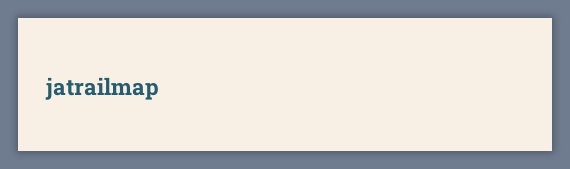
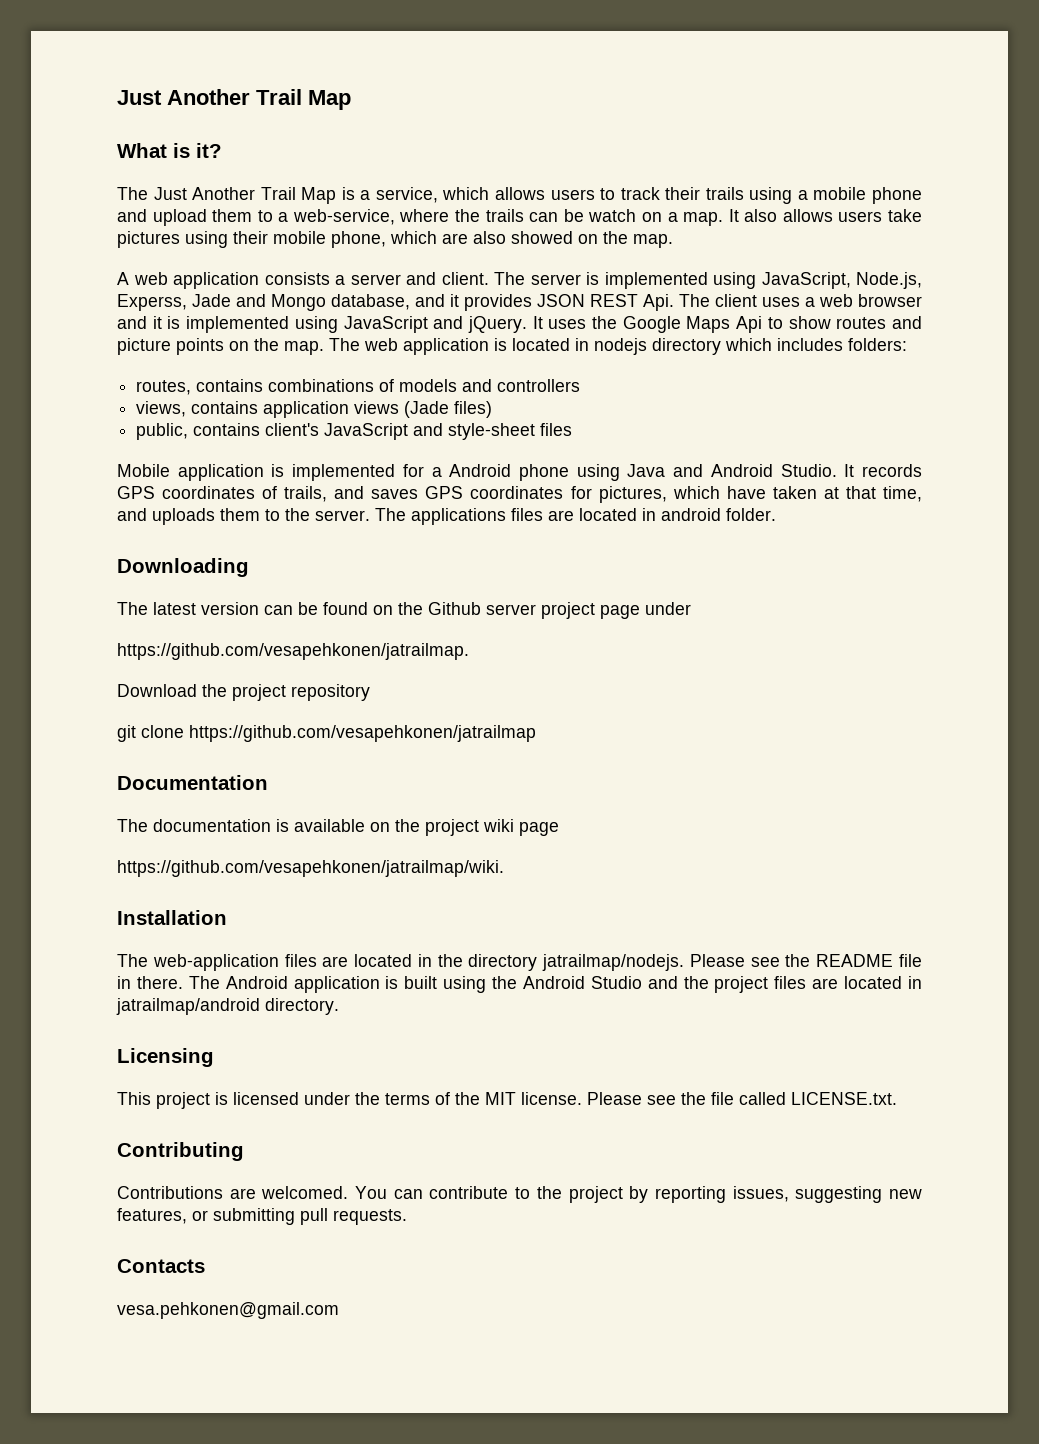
[45,77,159,100] jatrailmap -> [117,89,351,110] [117,143,222,158] [117,187,922,204] [117,209,922,226] [117,231,673,248] [117,272,922,289] [117,294,922,311] [117,316,923,333] [117,338,907,355] [136,379,581,395] [136,401,493,418] [136,423,573,440] [117,464,922,481] [117,486,923,503] [117,508,776,525] [117,558,249,577] [117,602,691,619] [117,643,469,660] [117,684,370,701] [117,725,536,742] [117,775,268,790] [117,819,559,836] [117,860,504,877] [117,910,227,925] [117,954,922,971] [117,976,922,993] [116,998,339,1015] [117,1048,214,1067] [117,1092,897,1109] [117,1142,244,1161] [117,1186,923,1203] [117,1208,407,1225] [117,1259,205,1273] [117,1302,339,1319] Just Another Trail Map // What is it? // The Just Another Trail Map is a service, which allows users to track their trails using a mobile phone and upload them to a web-service, where the trails can be watch on a map. It also allows users take pictures using their mobile phone, which are also showed on the map. // A web application consists a server and client. The server is implemented using JavaScript, Node.js, Experss, Jade and Mongo database, and it provides JSON REST Api. The client uses a web browser and it is implemented using JavaScript and jQuery. It uses the Google Maps Api to show routes and picture points on the map. The web application is located in nodejs directory which includes folders: // routes, contains combinations of models and controllers // views, contains application views (Jade files) // public, contains client's JavaScript and style-sheet files // Mobile application is implemented for a Android phone using Java and Android Studio. It records GPS coordinates of trails, and saves GPS coordinates for pictures, which have taken at that time, and uploads them to the server. The applications files are located in android folder. // Downloading // The latest version can be found on the Github server project page under // https://github.com/vesapehkonen/jatrailmap. // Download the project repository // git clone https://github.com/vesapehkonen/jatrailmap // Documentation // The documentation is available on the project wiki page // https://github.com/vesapehkonen/jatrailmap/wiki. // Installation // The web-application files are located in the directory jatrailmap/nodejs. Please see the README file in there. The Android application is built using the Android Studio and the project files are located in jatrailmap/android directory. // Licensing // This project is licensed under the terms of the MIT license. Please see the file called LICENSE.txt. // Contributing // Contributions are welcomed. You can contribute to the project by reporting issues, suggesting new features, or submitting pull requests. // Contacts // vesa.pehkonen@gmail.com

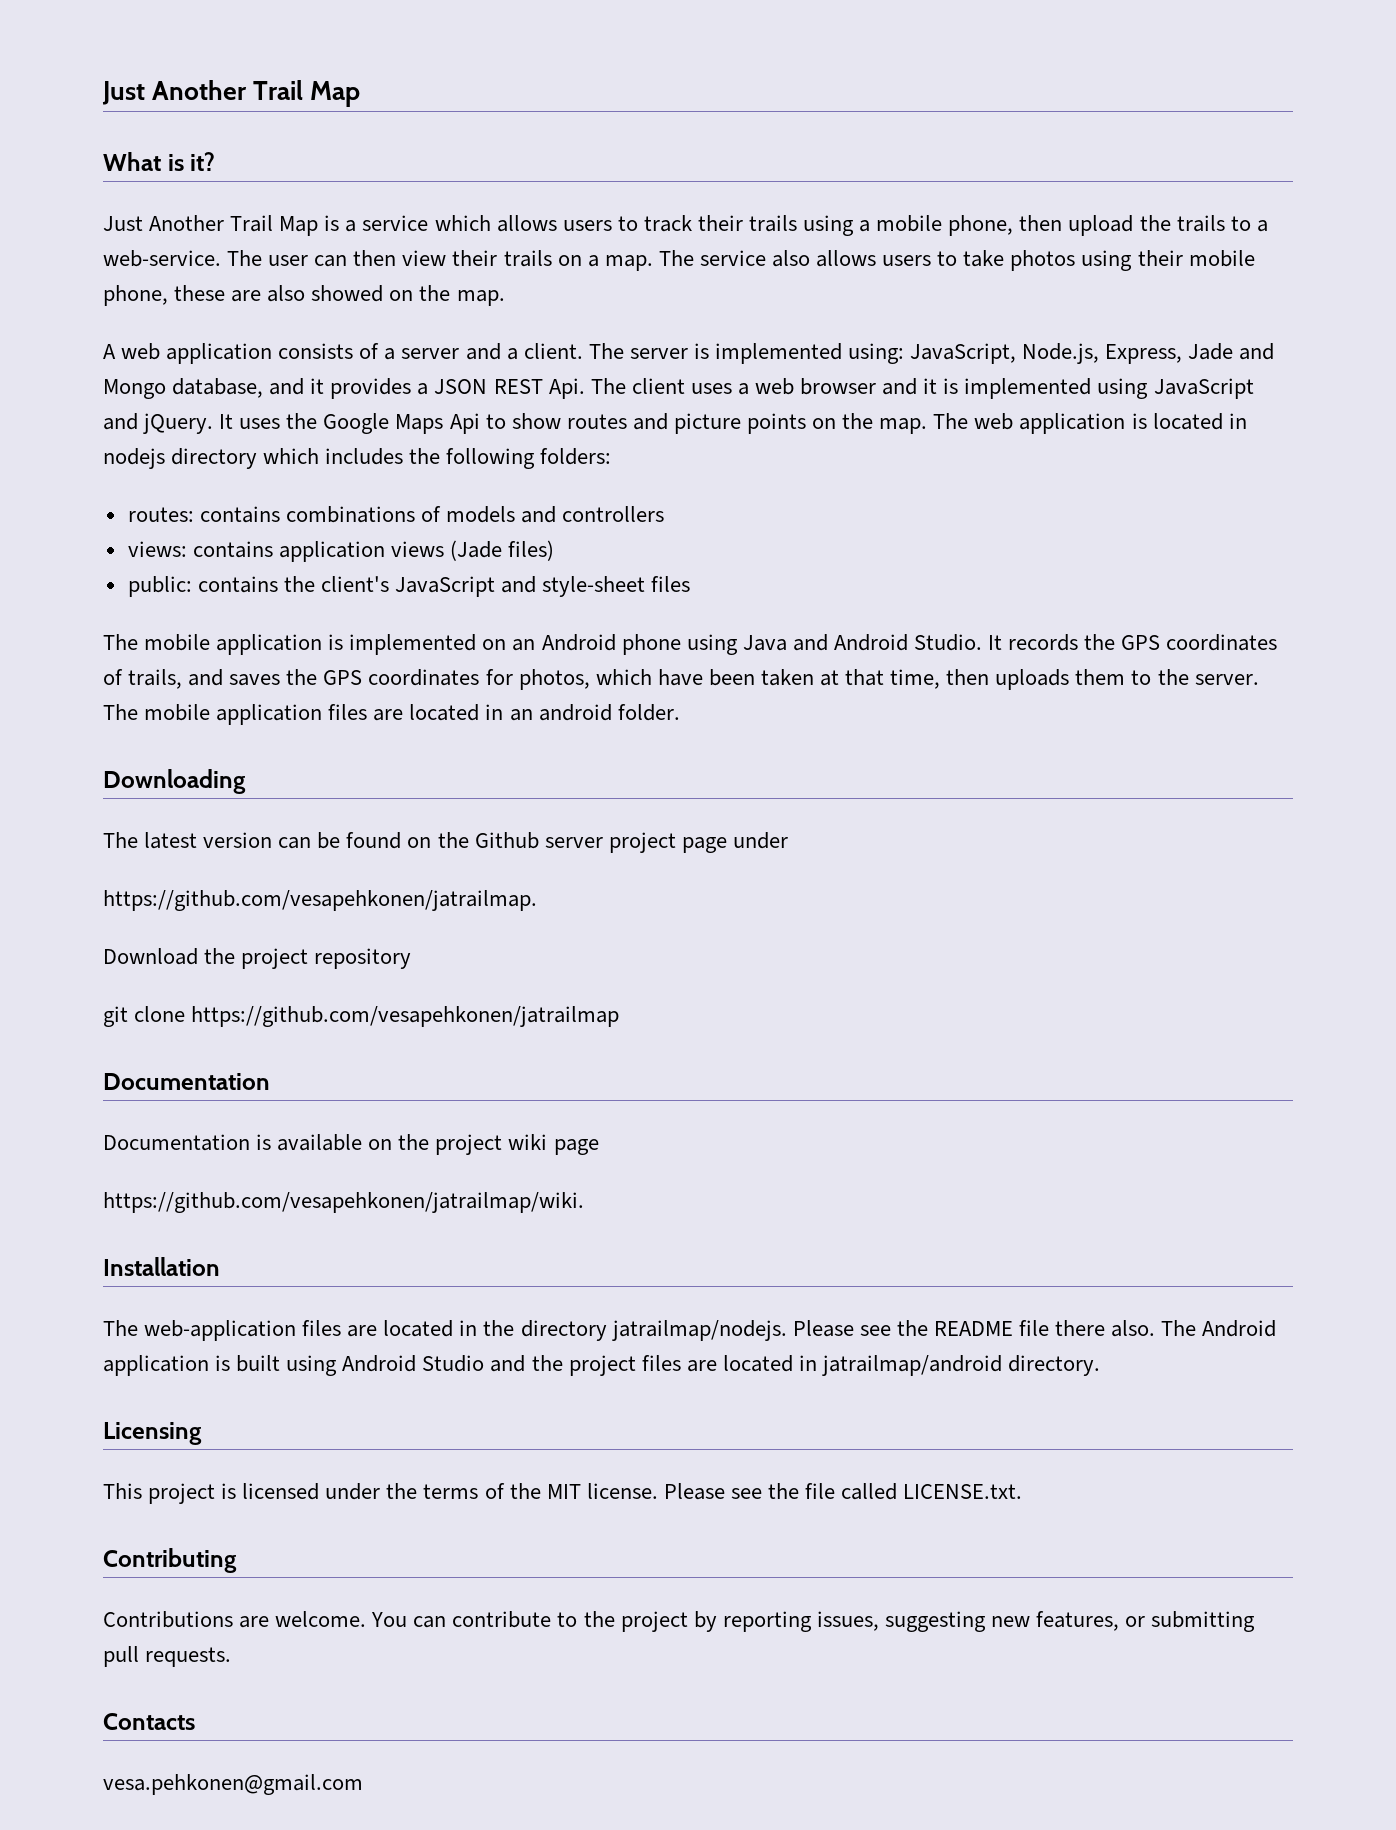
[117,187,148,200] The -> (216, 161) none
[375,187,438,203] service, -> [362,215,429,231] service
[871,187,922,204] [117,209,637,226] phone and upload them to a web-service, where the trails can be watch -> [948,215,1268,236] [103,250,552,267] phone, then upload the trails to a web-service. The user can then view their trails
[728,209,739,222] It -> [658,250,766,266] The service
[887,209,922,222] [117,231,180,248] take pictures -> [937,250,1076,271] to take photos
[390,231,437,244] which -> [174,285,226,301] these
(330, 278) none -> [359,343,380,359] of
(436, 278) none -> [506,348,518,360] a
[713,272,756,289] using -> [848,343,905,364] using:
[117,294,187,311] Experss, -> [1105,344,1183,364] Express,
(532, 302) none -> [417,383,429,395] a
(843, 344) none -> [409,448,536,469] the following
[136,380,192,395] routes, -> [127,507,194,522] routes:
[136,401,187,417] views, -> [127,541,187,557] views:
[136,423,261,440] public, contains -> [127,576,315,597] public: contains the
[117,464,170,477] Mobile -> [103,634,211,651] The mobile
[402,464,442,477] for a -> [482,639,536,651] on an
(922, 470) none -> [1084,634,1116,650] the
(419, 494) none -> [286,669,318,685] the
[598,486,667,503] pictures, -> [518,669,590,690] photos,
(766, 492) none -> [708,669,755,686] been
[117,508,147,521] and -> [946,669,990,685] then
[411,508,656,525] applications files are located in -> [144,704,533,725] mobile application files are located in an
[117,819,271,832] The documentation -> [103,1134,250,1151] Documentation
[117,976,183,989] in there. -> [1055,1320,1156,1337] there also.
[492,976,518,989] the -> (338, 1365) none
[261,1186,349,1199] welcomed. -> [275,1611,367,1627] welcome.

